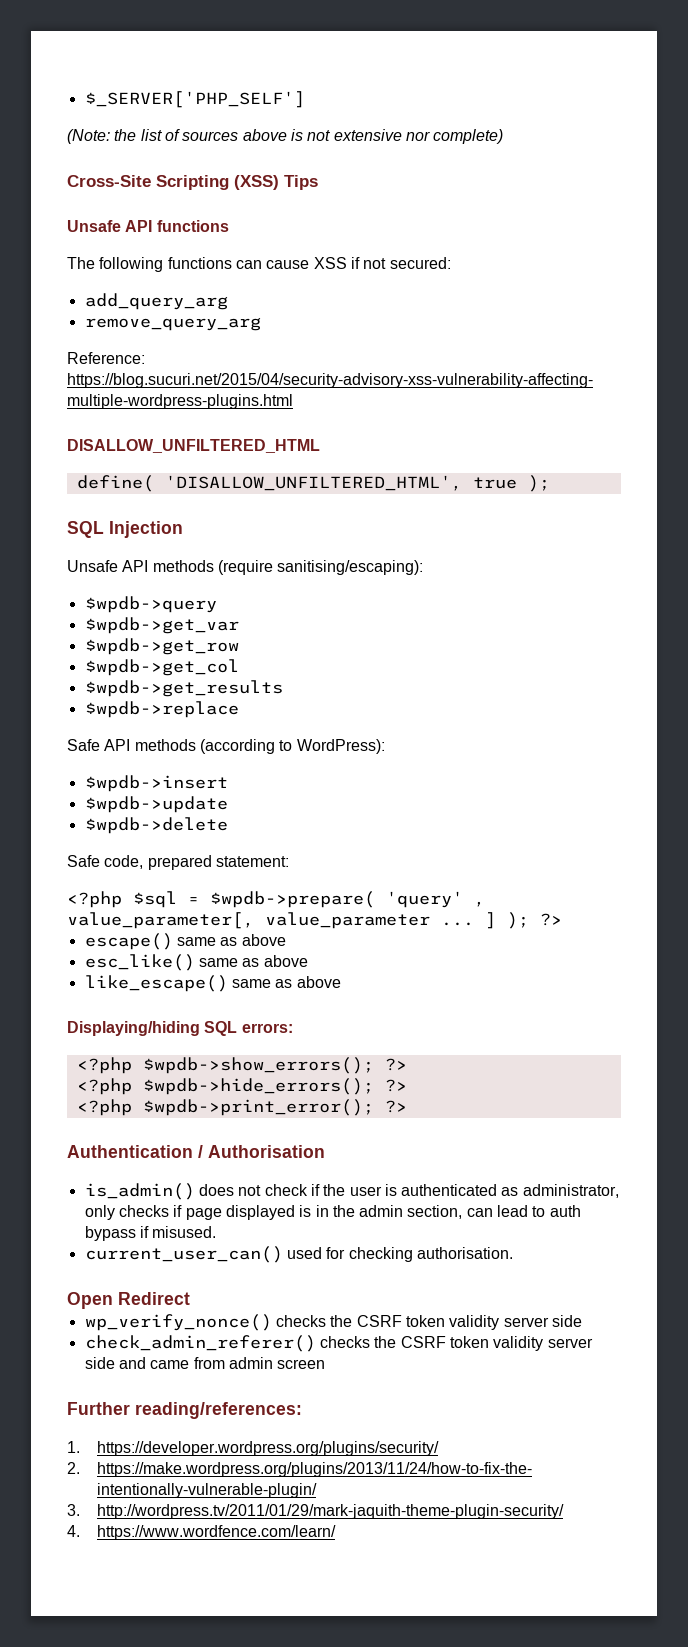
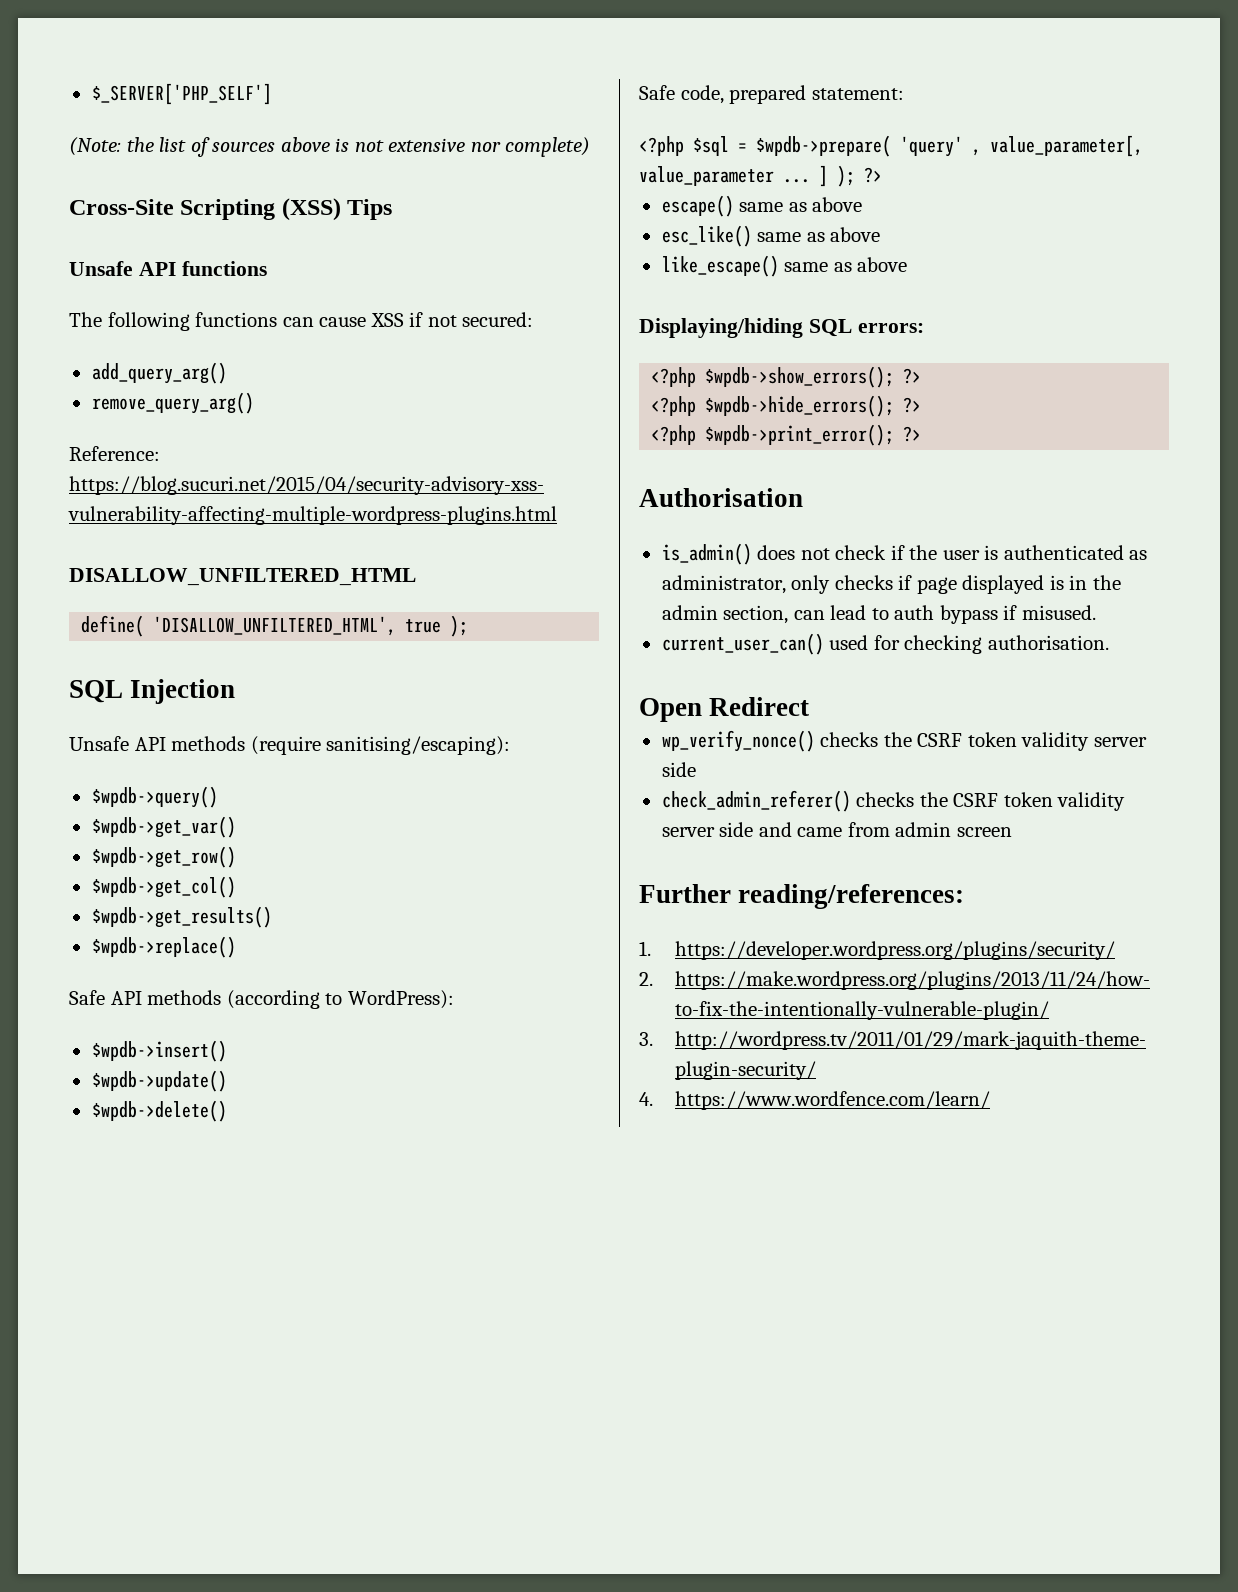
[84,293,228,310] [84,317,261,331] add_query_arg // remove_query_arg -> [91,362,227,384] [91,392,254,414] add_query_arg() // remove_query_arg()
[84,596,217,613] [84,617,239,634] [84,638,239,655] [84,659,239,676] [84,680,283,697] [84,701,239,718] $wpdb->query // $wpdb->get_var // $wpdb->get_row // $wpdb->get_col // $wpdb->get_results // $wpdb->replace -> [91,786,218,808] [91,816,236,838] [91,846,236,868] [91,876,236,898] [91,906,272,928] [91,936,236,958] $wpdb->query() // $wpdb->get_var() // $wpdb->get_row() // $wpdb->get_col() // $wpdb->get_results() // $wpdb->replace()
[84,775,228,792] [84,796,228,813] [84,817,228,834] $wpdb->insert // $wpdb->update // $wpdb->delete -> [91,1040,227,1062] [91,1070,227,1092] [91,1100,227,1122] $wpdb->insert() // $wpdb->update() // $wpdb->delete()
[67,1145,203,1158] Authentication / -> (922, 434) none

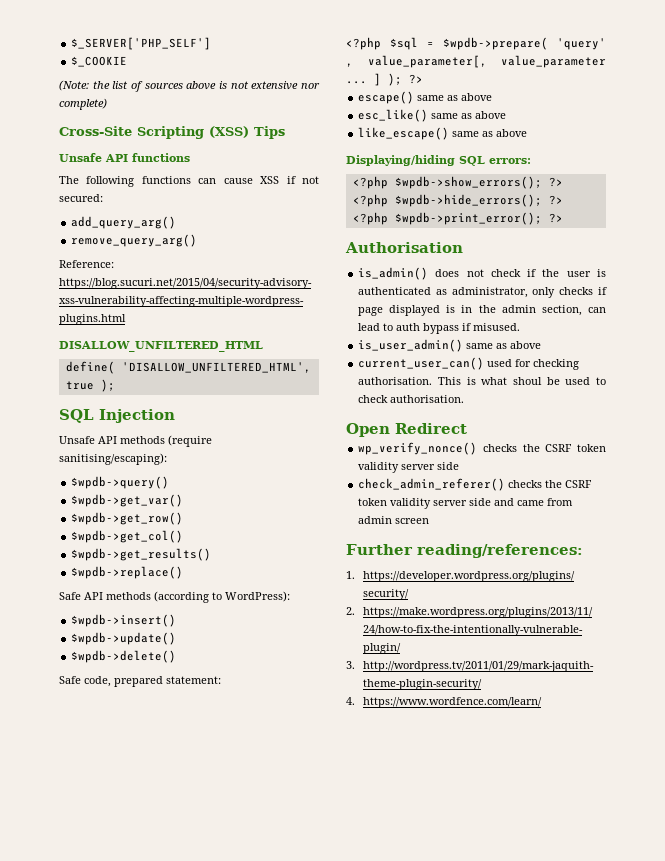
(272, 94) none -> [71,56,128,67] // $_COOKIE
(1096, 612) none -> [358,339,542,352] // is_user_admin() same as above
(1109, 642) none -> [437,377,606,385] [358,395,465,403] This is what shoul be used to check authorisation.

